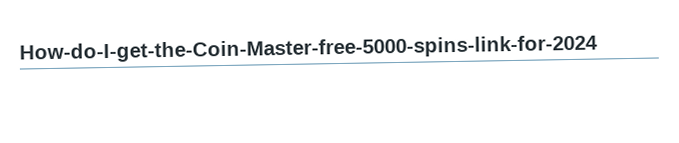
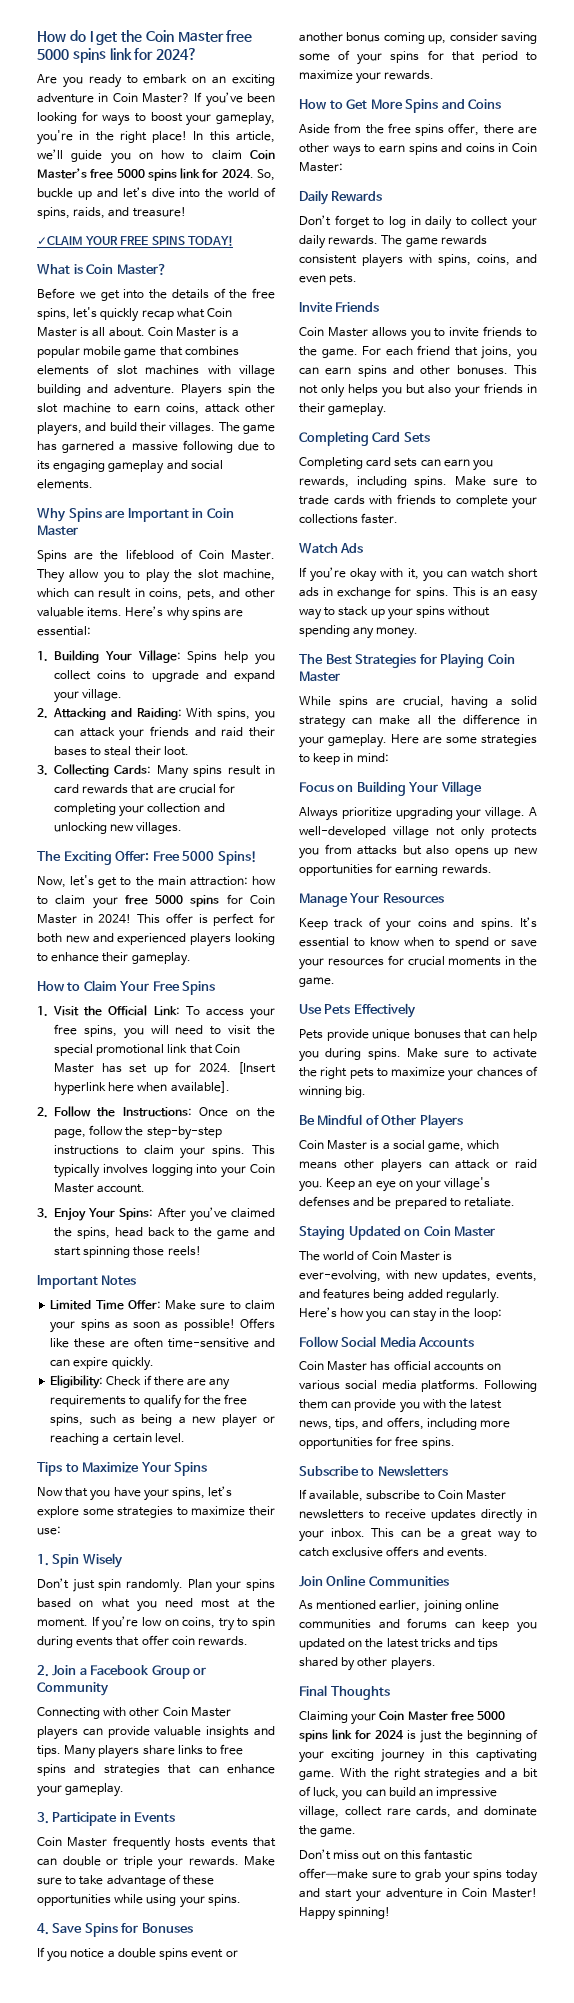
[19,34,598,64] How-do-I-get-the-Coin-Master-free-5000-spins-link-for-2024 -> [37,30,253,45] [37,48,198,63] [37,74,275,88] [37,92,275,107] [37,111,275,126] [37,130,275,145] [37,149,275,164] [37,168,275,181] [37,187,276,200] [37,207,186,219] [37,236,233,246] [37,264,167,275] [37,288,275,301] [37,307,233,322] [37,327,239,337] [37,346,239,358] [37,364,275,377] [37,384,275,398] [37,403,275,415] [37,422,275,436] [37,440,275,453] [37,460,223,474] [37,479,93,489] [37,508,234,522] [37,525,78,535] [37,549,275,562] [37,569,275,583] [37,588,275,600] [37,606,244,621] [37,626,91,636] [37,650,275,665] [54,670,275,682] [54,689,123,703] [37,708,275,722] [54,726,275,741] [54,746,189,756] [37,764,275,779] [54,783,236,794] [54,803,225,817] [54,822,183,834] [37,851,257,865] [37,875,276,888] [37,894,275,909] [37,913,275,926] [37,933,275,947] [37,952,191,966] [37,980,215,995] [37,1005,275,1020] [54,1024,275,1039] [54,1044,240,1056] [54,1062,276,1075] [54,1081,230,1096] [37,1106,275,1117] [54,1125,222,1140] [54,1145,275,1159] [54,1164,275,1178] [54,1183,146,1193] [37,1207,275,1222] [54,1227,275,1239] [54,1246,201,1258] [37,1275,137,1289] [50,1300,275,1310] [50,1318,275,1333] [50,1337,275,1348] [50,1357,154,1371] [50,1375,231,1390] [50,1394,248,1409] [50,1414,275,1428] [50,1433,185,1445] [37,1462,208,1476] [37,1486,233,1501] [37,1506,275,1518] [37,1526,61,1535] [37,1553,123,1568] [37,1578,275,1593] [37,1598,275,1612] [37,1616,275,1631] [37,1635,249,1648] [37,1665,206,1679] [37,1682,109,1696] [37,1707,231,1719] [37,1726,275,1740] [37,1744,244,1759] [37,1764,275,1776] [37,1783,125,1797] [37,1812,176,1826] [37,1836,276,1851] [37,1856,275,1870] [37,1874,215,1887] [37,1894,241,1908] [37,1923,193,1937] [37,1947,238,1962] [299,32,537,44] [299,50,537,65] [299,70,435,84] [299,99,502,113] [299,123,537,136] [299,143,537,157] [299,162,343,172] [299,190,383,205] [299,215,537,230] [299,235,487,249] [299,254,537,268] [299,274,358,285] [299,302,380,312] [299,326,537,341] [299,345,537,360] [299,365,537,377] [299,383,537,398] [299,403,388,417] [299,431,430,446] [299,457,494,471] [299,476,537,488] [299,494,537,509] [299,513,399,524] [299,543,364,554] [299,567,538,582] [299,586,538,601] [299,606,491,620] [299,625,419,639] [299,653,515,668] [299,671,340,681] [299,696,537,708] [299,714,537,729] [299,734,537,748] [299,753,389,765] [299,781,482,796] [299,807,537,821] [299,826,537,840] [299,844,538,859] [299,863,492,876] [299,893,444,907] [299,917,537,932] [299,937,537,949] [299,955,537,970] [299,977,335,987] [299,1003,416,1018] [299,1029,537,1041] [299,1048,537,1062] [299,1066,538,1081] [299,1086,367,1098] [299,1114,463,1129] [299,1140,500,1152] [299,1159,537,1173] [299,1177,491,1192] [299,1196,516,1209] [299,1226,496,1240] [299,1250,453,1261] [299,1270,537,1282] [299,1288,500,1303] [299,1307,502,1322] [299,1336,475,1348] [299,1360,502,1371] [299,1379,537,1392] [299,1399,503,1413] [299,1417,511,1430] [299,1436,455,1449] [299,1465,448,1477] [299,1489,507,1502] [299,1509,537,1523] [299,1528,537,1542] [299,1546,488,1557] [299,1575,449,1587] [299,1600,499,1613] [299,1618,537,1633] [299,1638,499,1650] [299,1657,436,1671] [299,1685,390,1700] [299,1711,506,1725] [299,1729,538,1743] [299,1749,537,1763] [299,1768,538,1780] [299,1786,498,1801] [299,1806,537,1818] [299,1825,357,1837] [299,1849,473,1860] [299,1868,538,1883] [299,1888,537,1902] [299,1907,391,1921] How do I get the Coin Master free 5000 spins link for 2024? // Are you ready to embark on an exciting adventure in Coin Master? If you’ve been looking for ways to boost your gameplay, you're in the right place! In this article, we’ll guide you on how to claim Coin Master’s free 5000 spins link for 2024. So, buckle up and let’s dive into the world of spins, raids, and treasure! // ✓CLAIM YOUR FREE SPINS TODAY! // What is Coin Master? // Before we get into the details of the free spins, let's quickly recap what Coin Master is all about. Coin Master is a popular mobile game that combines elements of slot machines with village building and adventure. Players spin the slot machine to earn coins, attack other players, and build their villages. The game has garnered a massive following due to its engaging gameplay and social elements. // Why Spins are Important in Coin Master // Spins are the lifeblood of Coin Master. They allow you to play the slot machine, which can result in coins, pets, and other valuable items. Here’s why spins are essential: // 1. Building Your Village: Spins help you collect coins to upgrade and expand your village. // 2. Attacking and Raiding: With spins, you can attack your friends and raid their bases to steal their loot. // 3. Collecting Cards: Many spins result in card rewards that are crucial for completing your collection and unlocking new villages. // The Exciting Offer: Free 5000 Spins! // Now, let's get to the main attraction: how to claim your free 5000 spins for Coin Master in 2024! This offer is perfect for both new and experienced players looking to enhance their gameplay. // How to Claim Your Free Spins // 1. Visit the Official Link: To access your free spins, you will need to visit the special promotional link that Coin Master has set up for 2024. [Insert hyperlink here when available]. // 2. Follow the Instructions: Once on the page, follow the step-by-step instructions to claim your spins. This typically involves logging into your Coin Master account. // 3. Enjoy Your Spins: After you’ve claimed the spins, head back to the game and start spinning those reels! // Important Notes // Limited Time Offer: Make sure to claim your spins as soon as possible! Offers like these are often time-sensitive and can expire quickly. // Eligibility: Check if there are any requirements to qualify for the free spins, such as being a new player or reaching a certain level. // Tips to Maximize Your Spins // Now that you have your spins, let’s explore some strategies to maximize their use: // 1. Spin Wisely // Don’t just spin randomly. Plan your spins based on what you need most at the moment. If you’re low on coins, try to spin during events that offer coin rewards. // 2. Join a Facebook Group or Community // Connecting with other Coin Master players can provide valuable insights and tips. Many players share links to free spins and strategies that can enhance your gameplay. // 3. Participate in Events // Coin Master frequently hosts events that can double or triple your rewards. Make sure to take advantage of these opportunities while using your spins. // 4. Save Spins for Bonuses // If you notice a double spins event or another bonus coming up, consider saving some of your spins for that period to maximize your rewards. // How to Get More Spins and Coins // Aside from the free spins offer, there are other ways to earn spins and coins in Coin Master: // Daily Rewards // Don’t forget to log in daily to collect your daily rewards. The game rewards consistent players with spins, coins, and even pets. // Invite Friends // Coin Master allows you to invite friends to the game. For each friend that joins, you can earn spins and other bonuses. This not only helps you but also your friends in their gameplay. // Completing Card Sets // Completing card sets can earn you rewards, including spins. Make sure to trade cards with friends to complete your collections faster. // Watch Ads // If you’re okay with it, you can watch short ads in exchange for spins. This is an easy way to stack up your spins without spending any money. // The Best Strategies for Playing Coin Master // While spins are crucial, having a solid strategy can make all the difference in your gameplay. Here are some strategies to keep in mind: // Focus on Building Your Village // Always prioritize upgrading your village. A well-developed village not only protects you from attacks but also opens up new opportunities for earning rewards. // Manage Your Resources // Keep track of your coins and spins. It’s essential to know when to spend or save your resources for crucial moments in the game. // Use Pets Effectively // Pets provide unique bonuses that can help you during spins. Make sure to activate the right pets to maximize your chances of winning big. // Be Mindful of Other Players // Coin Master is a social game, which means other players can attack or raid you. Keep an eye on your village's defenses and be prepared to retaliate. // Staying Updated on Coin Master // The world of Coin Master is ever-evolving, with new updates, events, and features being added regularly. Here’s how you can stay in the loop: // Follow Social Media Accounts // Coin Master has official accounts on various social media platforms. Following them can provide you with the latest news, tips, and offers, including more opportunities for free spins. // Subscribe to Newsletters // If available, subscribe to Coin Master newsletters to receive updates directly in your inbox. This can be a great way to catch exclusive offers and events. // Join Online Communities // As mentioned earlier, joining online communities and forums can keep you updated on the latest tricks and tips shared by other players. // Final Thoughts // Claiming your Coin Master free 5000 spins link for 2024 is just the beginning of your exciting journey in this captivating game. With the right strategies and a bit of luck, you can build an impressive village, collect rare cards, and dominate the game. // Don’t miss out on this fantastic offer—make sure to grab your spins today and start your adventure in Coin Master! Happy spinning!

